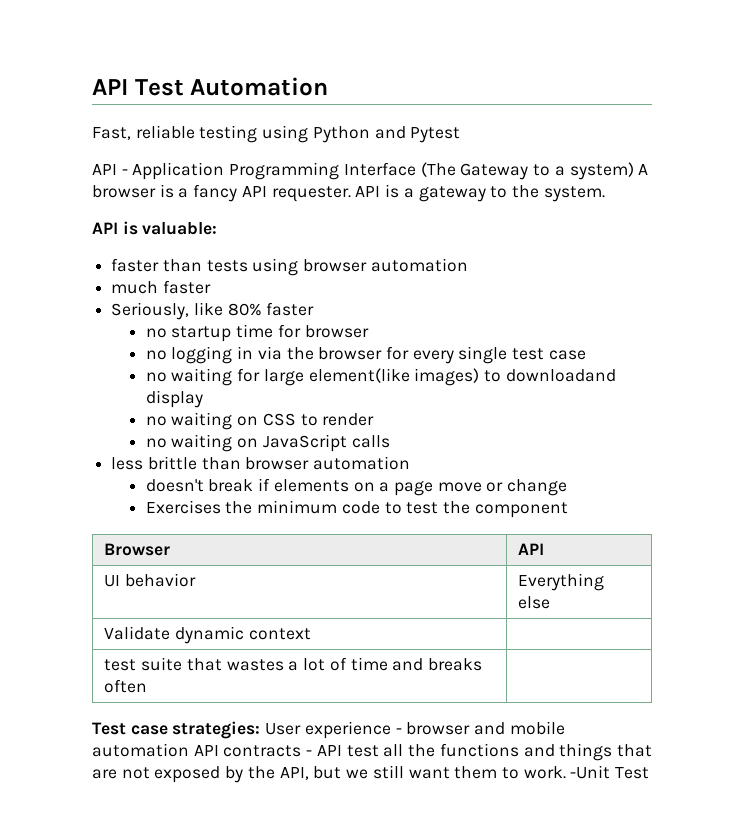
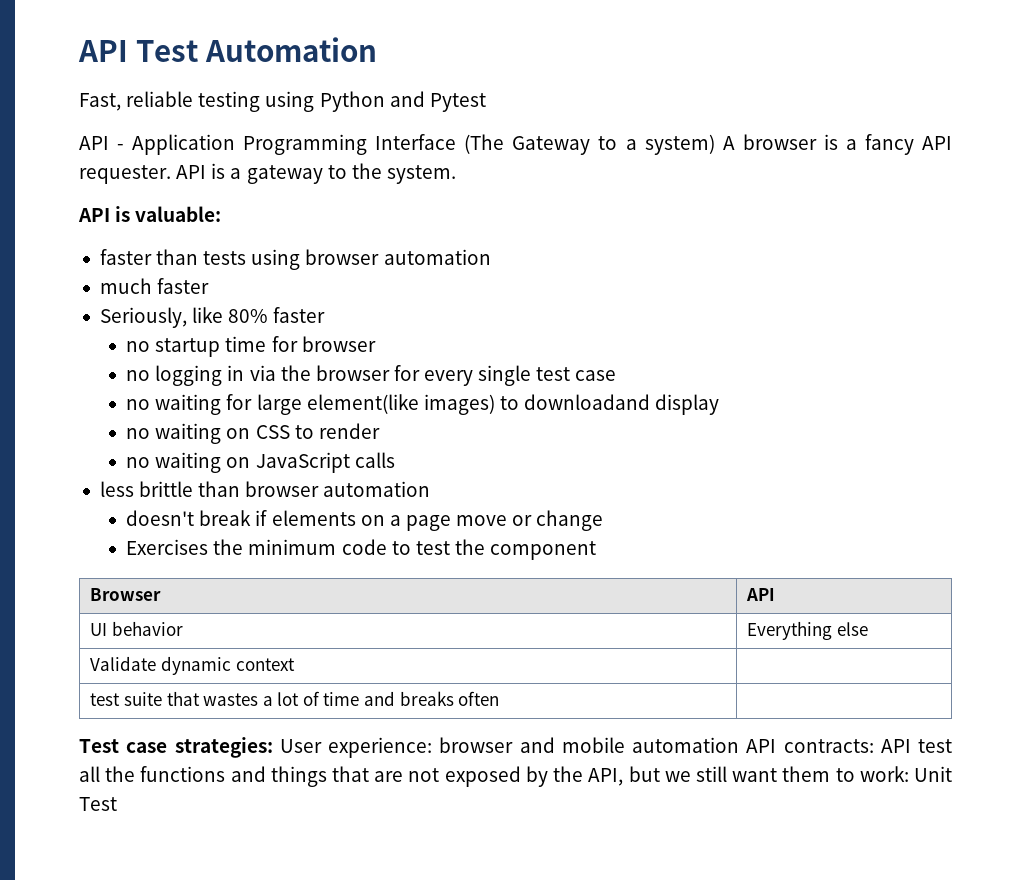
[304,721,402,739] experience - -> [328,737,432,758] experience:
[223,745,313,757] contracts - -> [783,739,874,753] contracts:
[523,765,611,779] work. -Unit -> [859,766,953,782] work: Unit

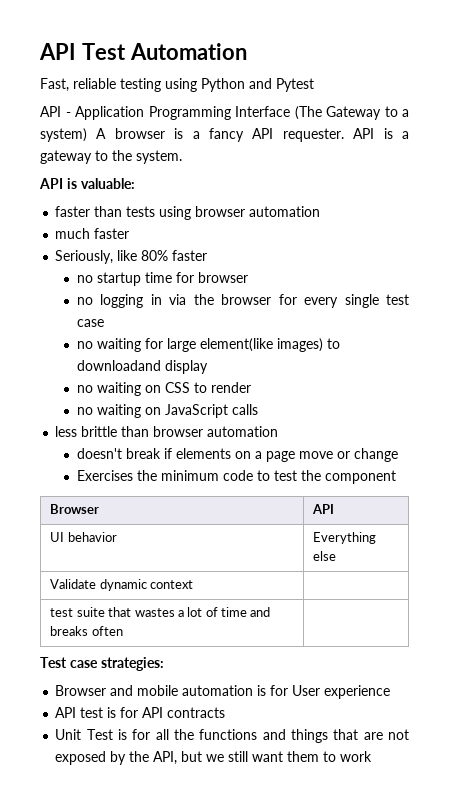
[279,737,952,758] User experience: browser and mobile automation API contracts: API test -> [55,685,391,699] [55,707,226,718] [55,729,151,740] // Browser and mobile automation is for User experience // API test is for API contracts // Unit Test is for
[859,766,953,782] [79,797,117,811] work: Unit Test -> [340,751,373,762] work

